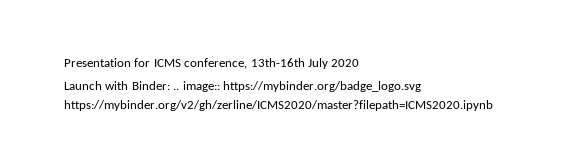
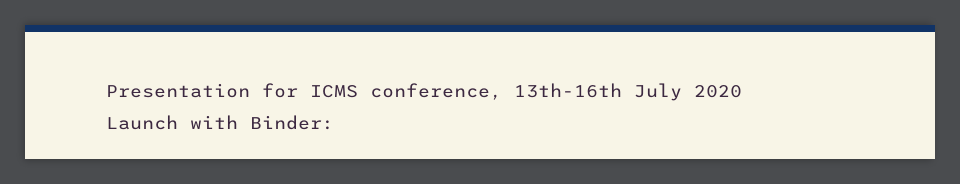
[173,81,421,92] [64,100,493,111] .. image:: https://mybinder.org/badge_logo.svg https://mybinder.org/v2/gh/zerline/ICMS2020/master?filepath=ICMS2020.ipynb -> (334, 122) none

